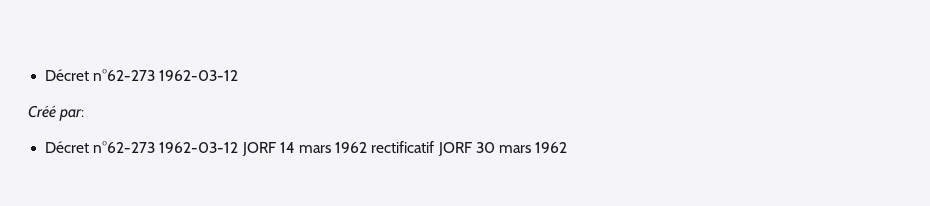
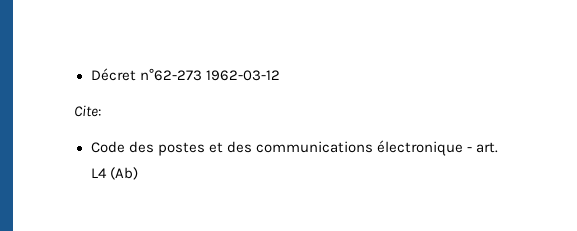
[28,105,85,121] [45,141,568,156] Créé par: // Décret n°62-273 1962-03-12 JORF 14 mars 1962 rectificatif JORF 30 mars 1962 -> [74,105,101,117] [90,140,498,156] [90,167,138,180] Cite: // Code des postes et des communications électronique - art. L4 (Ab)

